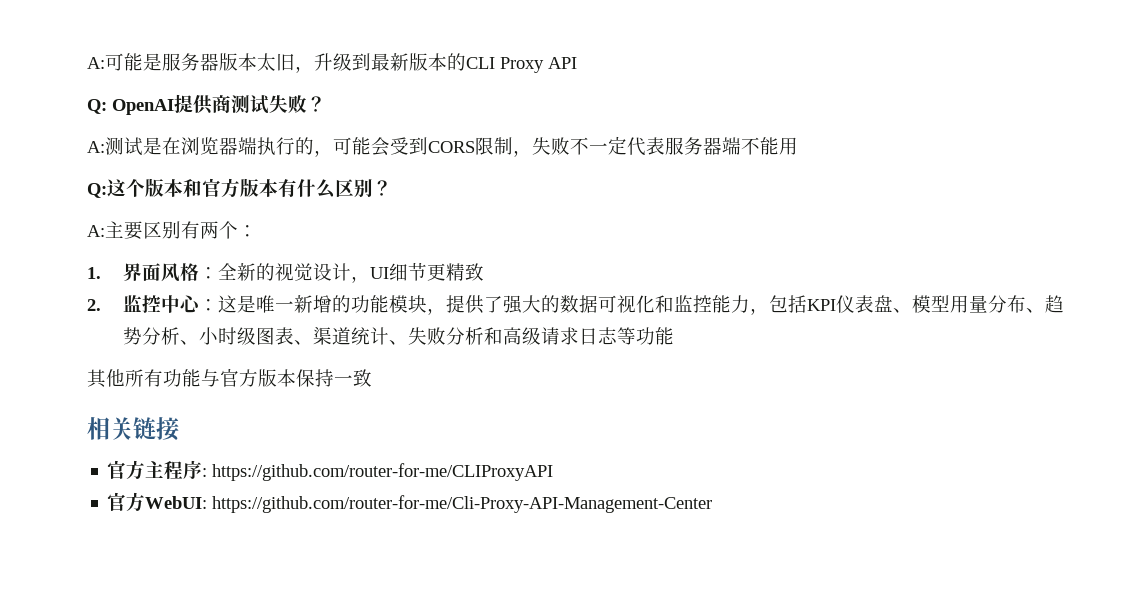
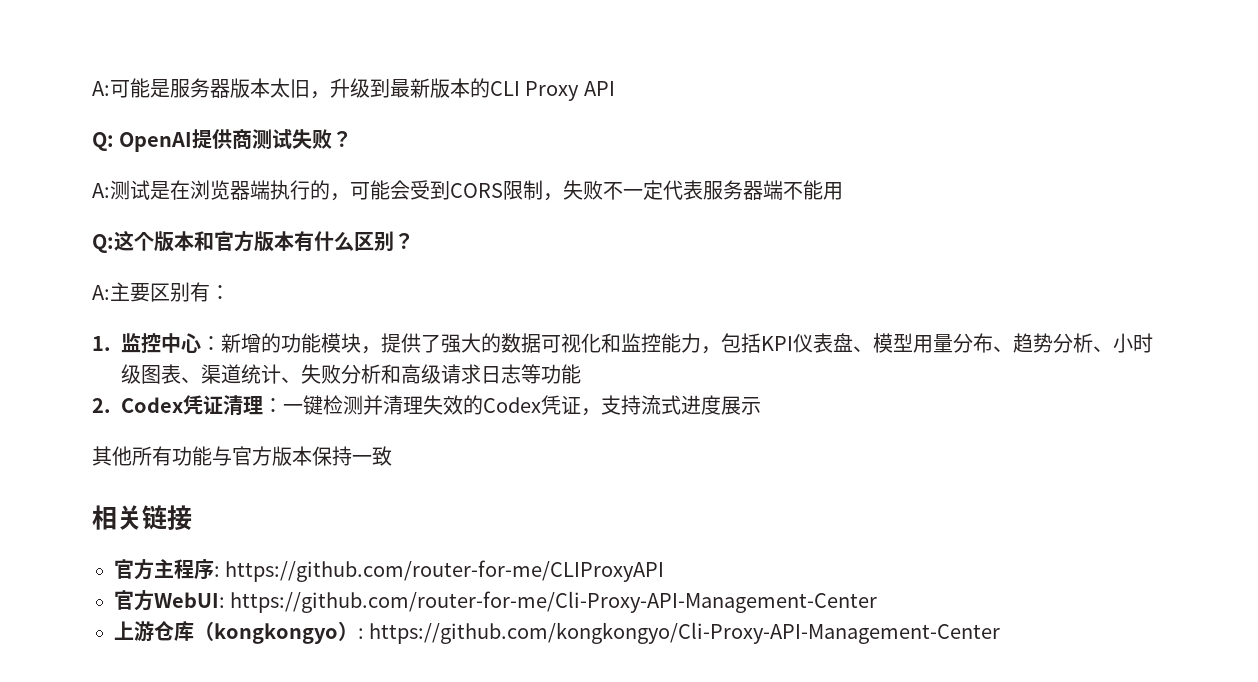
[200,221,238,239] 两个 -> (210, 292) none
[122,262,484,283] [87,299,101,311] 界面风格：全新的视觉设计，UI细节更精致 // 2. -> (111, 343) none
[217,295,294,313] 这是唯一 -> (222, 343) none
(674, 336) none -> [92,395,762,416] // 2. Codex凭证清理：一键检测并清理失效的Codex凭证，支持流式进度展示
(713, 504) none -> [114,621,1001,644] // 上游仓库（kongkongyo）: https://github.com/kongkongyo/Cli-Proxy-API-Management-Center

